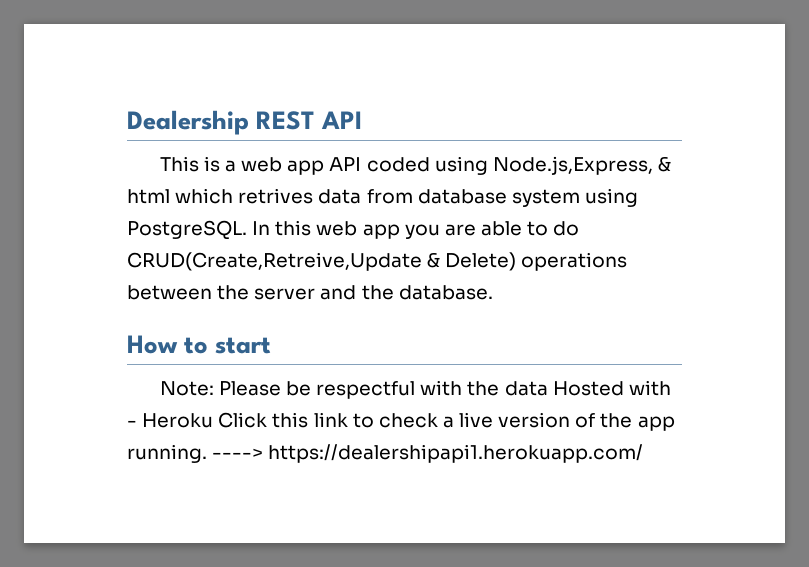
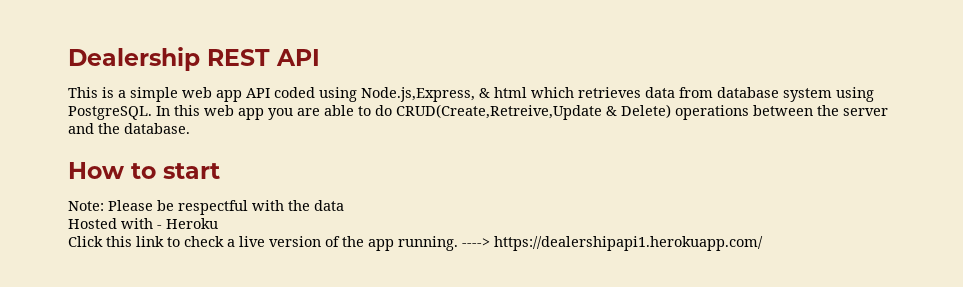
(237, 166) none -> [130,87,178,102] simple
[238,188,314,204] retrives -> [578,87,641,98] retrieves
(548, 388) none -> (344, 205) //
(214, 420) none -> (218, 223) //

